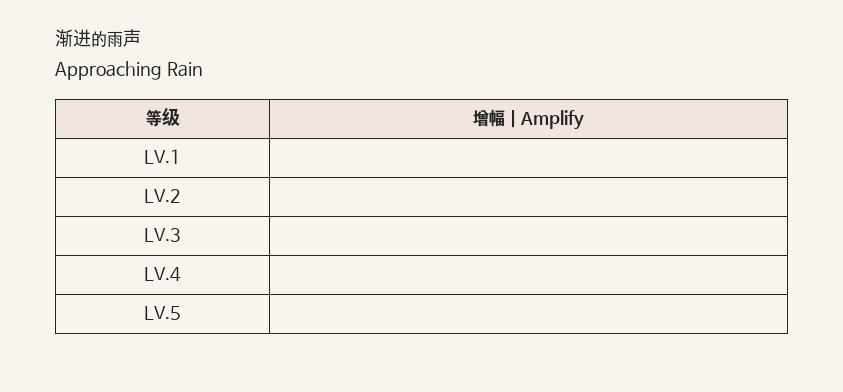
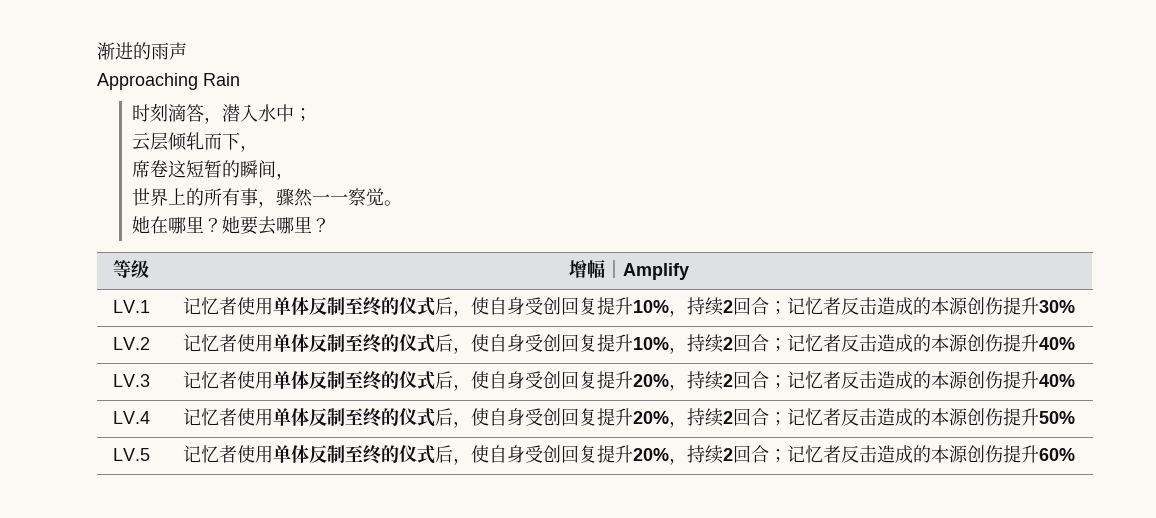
(203, 69) none -> [132,103,313,124] [132,132,259,152] [132,160,295,180] [132,188,403,208] [132,216,331,235] // 时刻滴答，潜入水中； // 云层倾轧而下， // 席卷这短暂的瞬间， // 世界上的所有事，骤然一一察觉。 // 她在哪里？她要去哪里？
[144,189,182,203] [144,228,182,242] [144,267,182,282] [144,306,182,320] // LV.2 | // LV.3 | // LV.4 | // LV.5 | -> [182,297,1075,317] [112,337,150,350] [182,334,1075,354] [112,374,150,387] [182,371,1075,391] [112,411,150,424] [182,408,1075,428] [112,448,150,461] [182,445,1075,465] 记忆者使用单体反制至终的仪式后，使自身受创回复提升10%，持续2回合；记忆者反击造成的本源创伤提升30% // LV.2 | 记忆者使用单体反制至终的仪式后，使自身受创回复提升10%，持续2回合；记忆者反击造成的本源创伤提升40% // LV.3 | 记忆者使用单体反制至终的仪式后，使自身受创回复提升20%，持续2回合；记忆者反击造成的本源创伤提升40% // LV.4 | 记忆者使用单体反制至终的仪式后，使自身受创回复提升20%，持续2回合；记忆者反击造成的本源创伤提升50% // LV.5 | 记忆者使用单体反制至终的仪式后，使自身受创回复提升20%，持续2回合；记忆者反击造成的本源创伤提升60%

